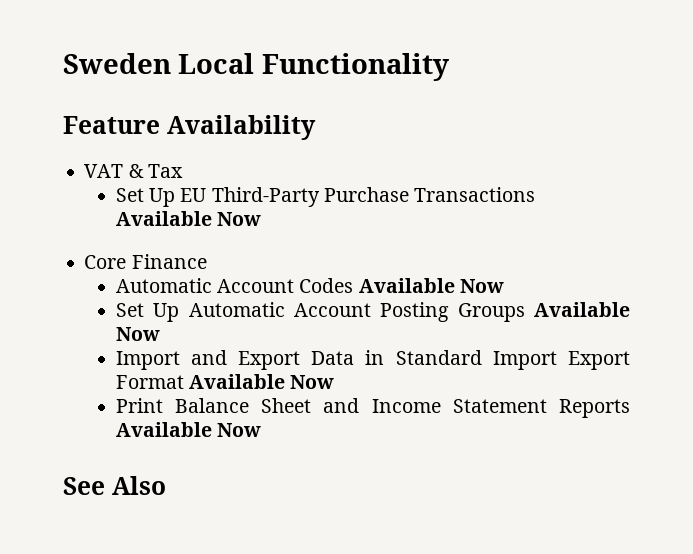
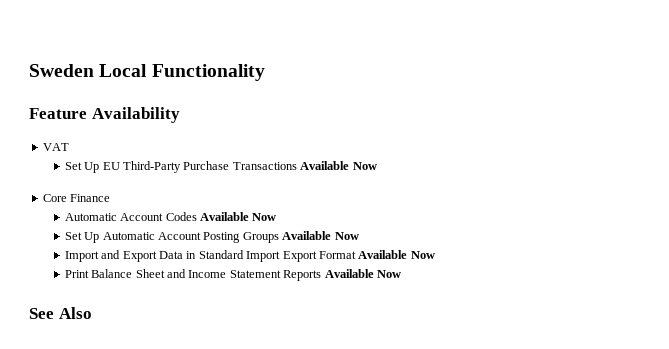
[128,164,183,178] & Tax -> (69, 147) none

